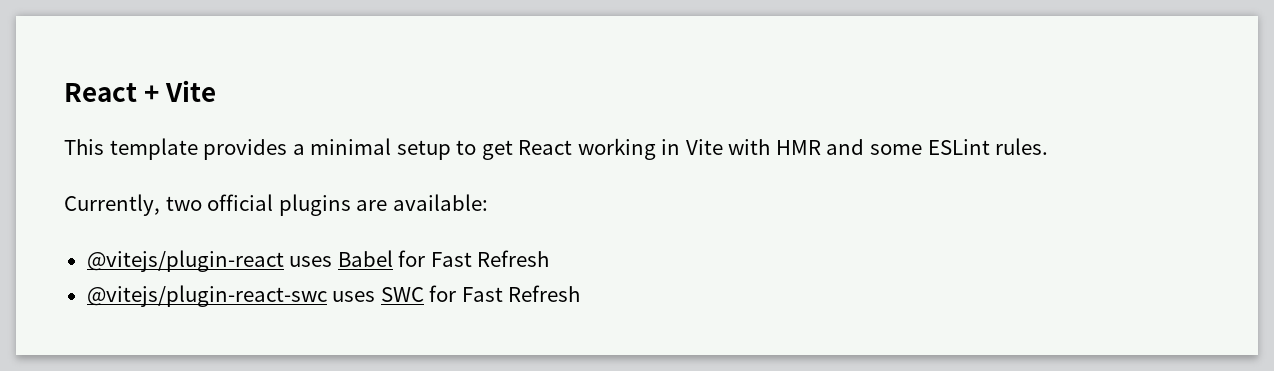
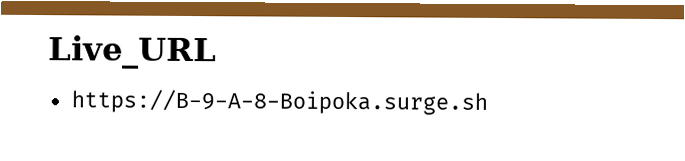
[64,80,217,102] [64,138,1049,160] [64,194,488,216] [86,250,550,272] [86,285,581,307] React + Vite // This template provides a minimal setup to get React working in Vite with HMR and some ESLint rules. // Currently, two official plugins are available: // @vitejs/plugin-react uses Babel for Fast Refresh // @vitejs/plugin-react-swc uses SWC for Fast Refresh -> [48,35,217,70] [70,89,488,115] Live_URL // https://B-9-A-8-Boipoka.surge.sh

